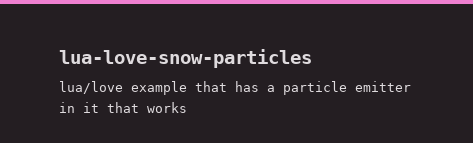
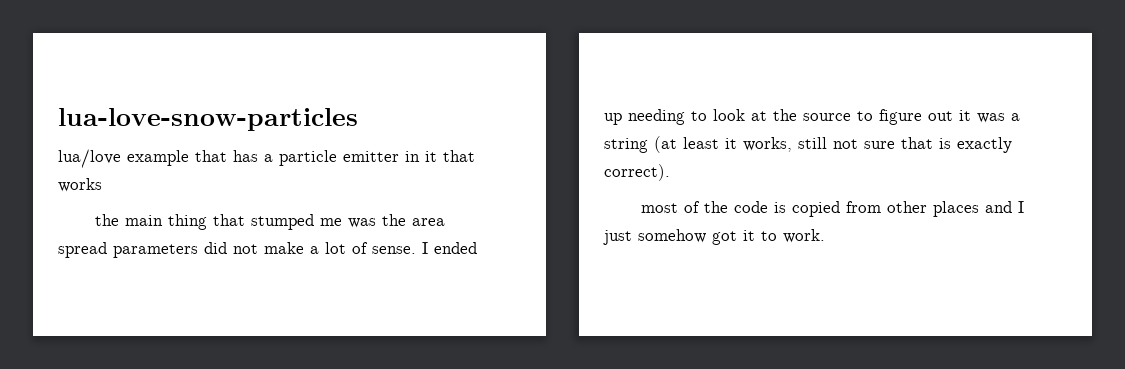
(187, 107) none -> [95,214,446,230] [58,242,477,258] [604,109,1020,125] [604,136,1012,153] [604,164,670,181] [641,201,1025,217] [603,229,825,245] // the main thing that stumped me was the area spread parameters did not make a lot of sense. I ended up needing to look at the source to figure out it was a string (at least it works, still not sure that is exactly correct). // most of the code is copied from other places and I just somehow got it to work.

